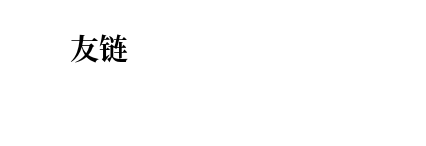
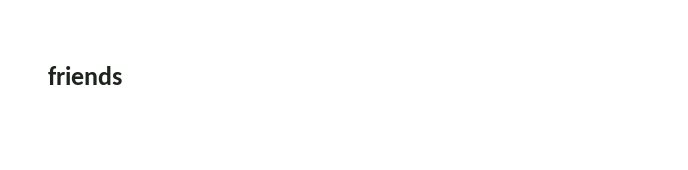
[70,34,128,63] 友链 -> [48,66,122,85] friends

